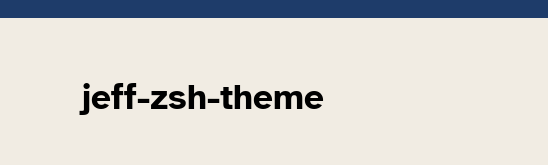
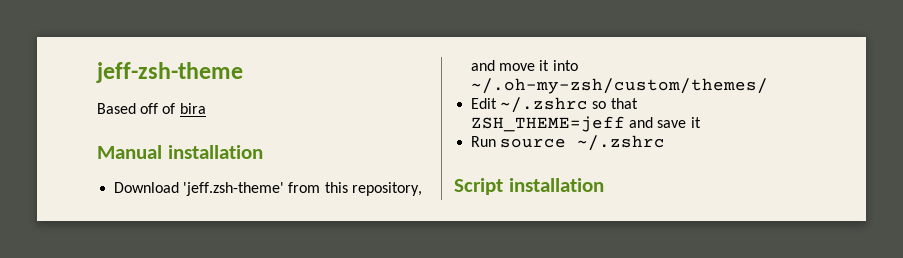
(324, 99) none -> [97,103,206,114] [97,145,263,159] [114,182,422,196] [471,60,578,71] [471,78,769,94] [471,97,638,113] [471,116,701,132] [471,135,666,151] [454,178,604,195] // Based off of bira // Manual installation // Download 'jeff.zsh-theme' from this repository, and move it into ~/.oh-my-zsh/custom/themes/ // Edit ~/.zshrc so that ZSH_THEME=jeff and save it // Run source ~/.zshrc // Script installation

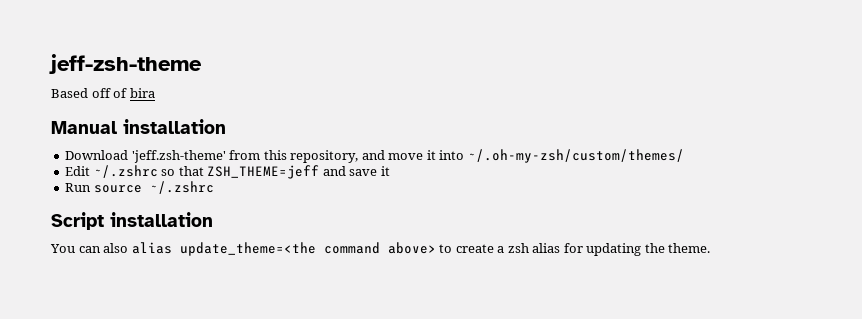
(604, 185) none -> [50,242,711,256] // You can also alias update_theme=<the command above> to create a zsh alias for updating the theme.

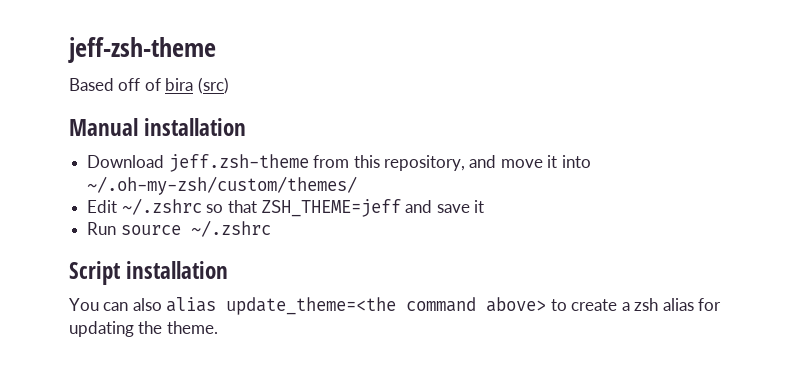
(155, 93) none -> [197,77,229,94] (src)
[131,150,226,163] 'jeff.zsh-theme' -> [168,154,309,172] jeff.zsh-theme

